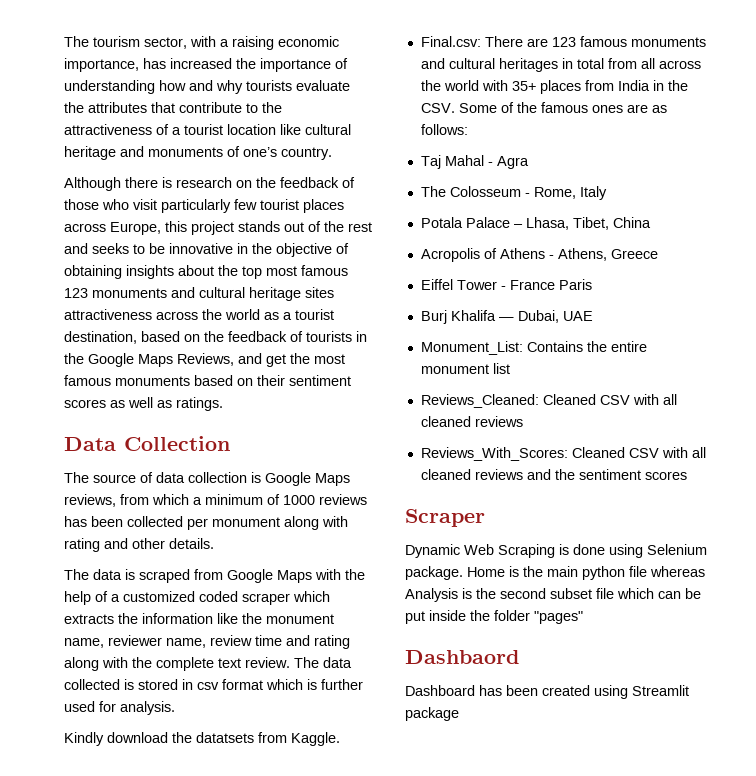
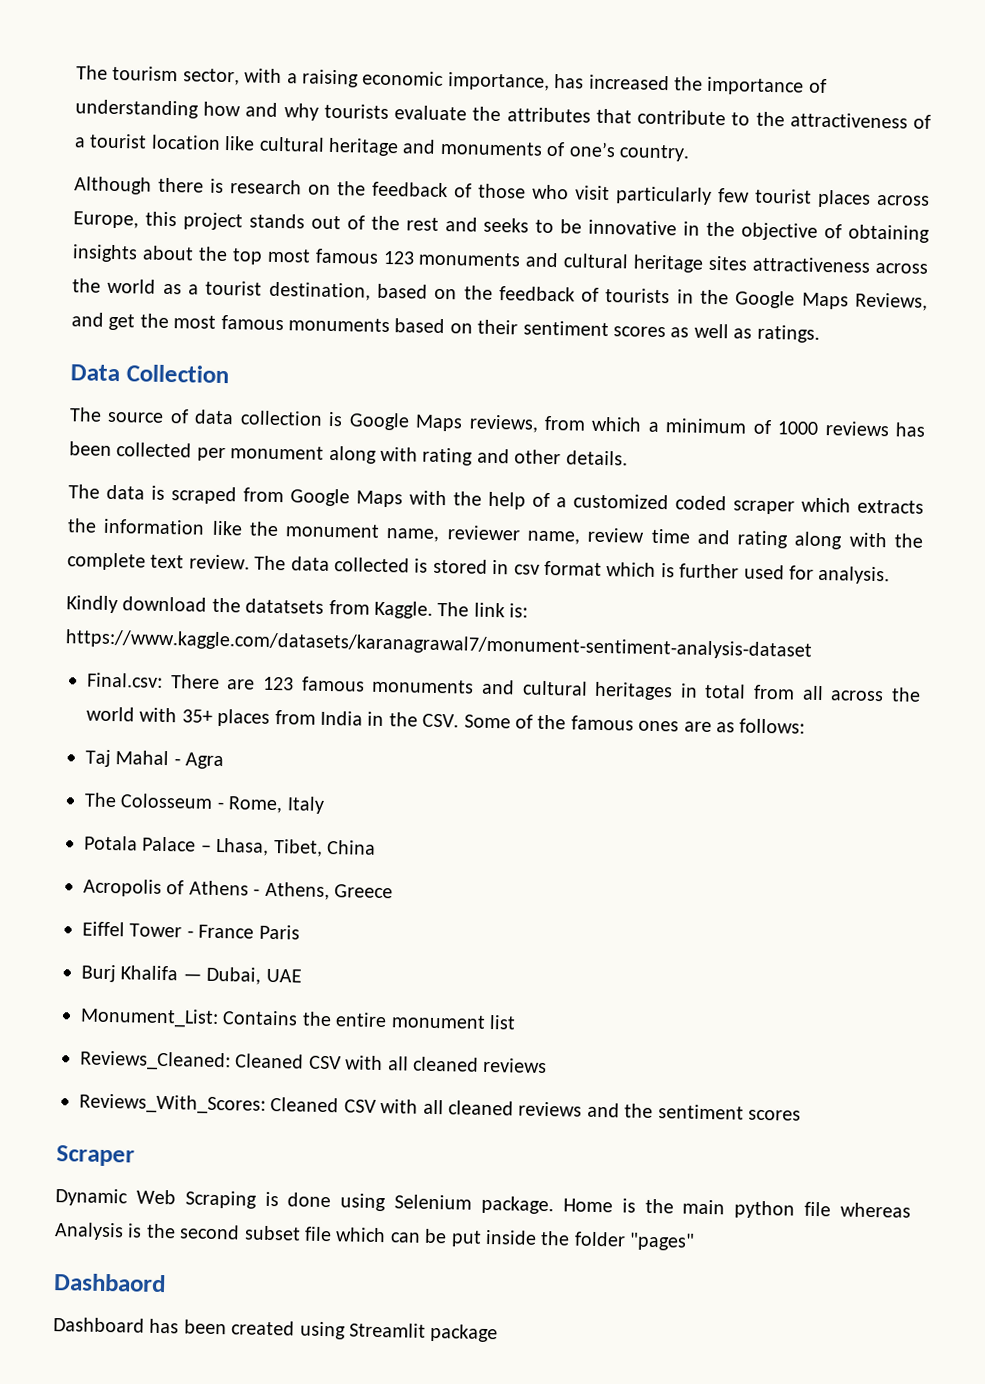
(340, 739) none -> [437,601,529,618] [65,629,812,660] The link is: https://www.kaggle.com/datasets/karanagrawal7/monument-sentiment-analysis-dataset

